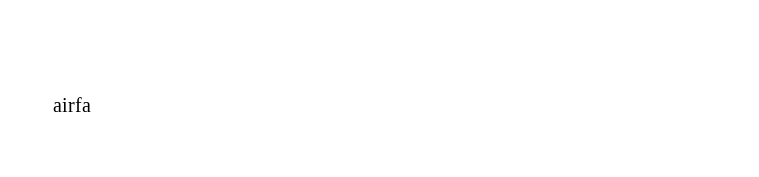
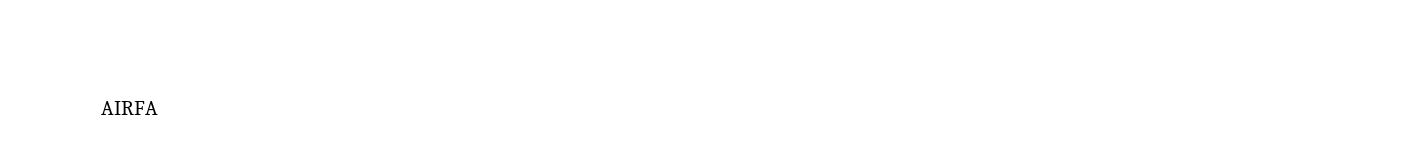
[53,97,91,112] airfa -> [101,101,158,115] AIRFA

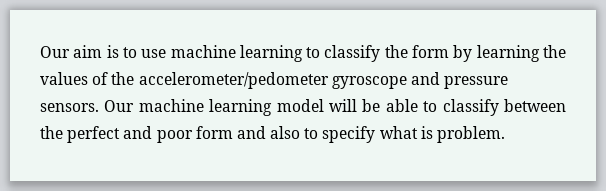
[101,101,158,115] AIRFA -> [40,45,567,62] [40,72,509,89] [40,99,566,116] [40,126,506,143] Our aim is to use machine learning to classify the form by learning the values of the accelerometer/pedometer gyroscope and pressure sensors. Our machine learning model will be able to classify between the perfect and poor form and also to specify what is problem.

